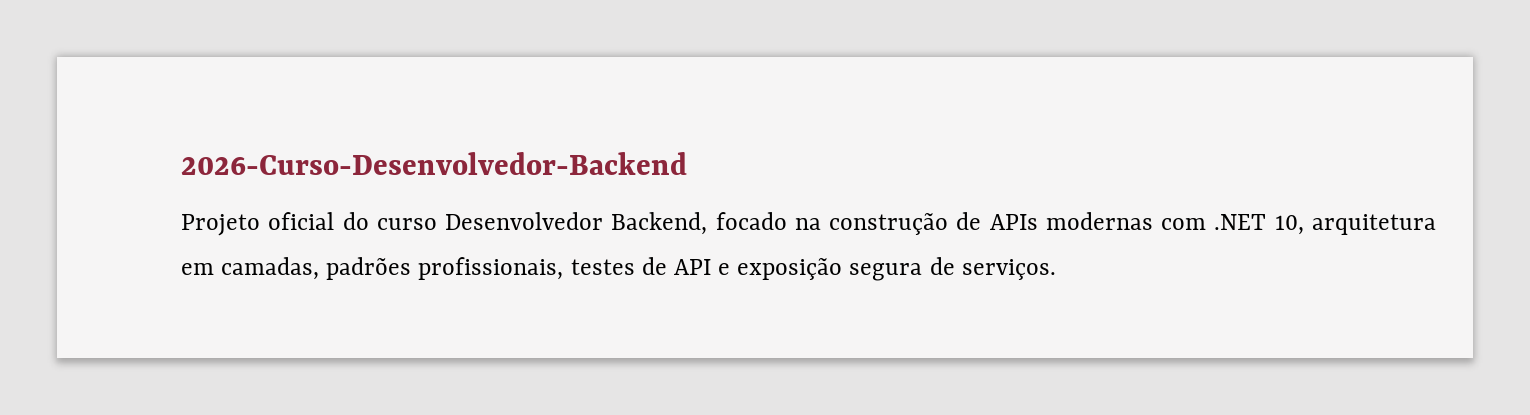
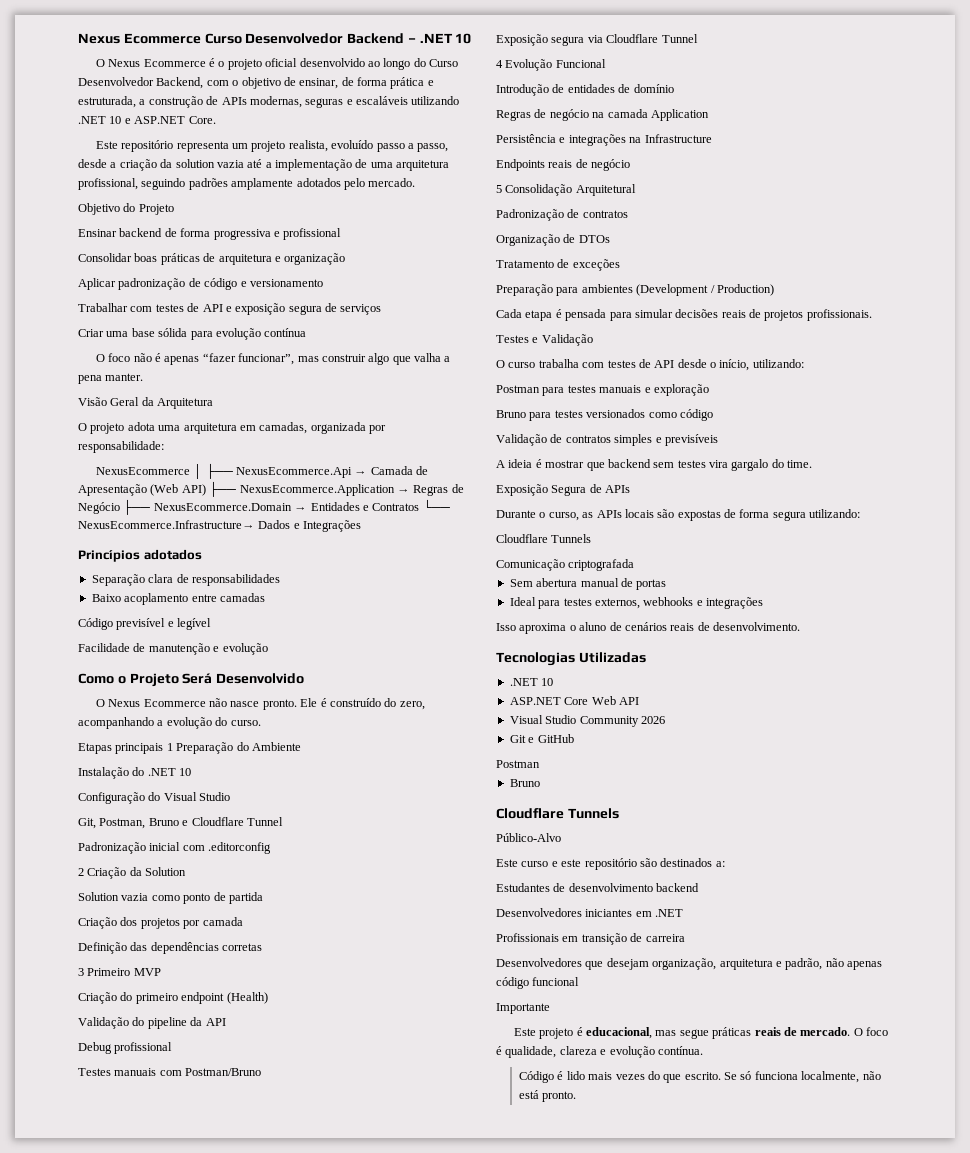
[181,152,687,175] [181,212,1436,236] [181,257,564,280] 2026-Curso-Desenvolvedor-Backend // Projeto oficial do curso Desenvolvedor Backend, focado na construção de APIs modernas com .NET 10, arquitetura em camadas, padrões profissionais, -> [78,33,472,44] [95,58,459,70] [78,77,434,89] [78,96,460,108] [78,116,216,124] [95,140,449,152] [78,159,450,171] [78,178,416,190] [78,203,174,215] [78,228,342,240] [78,253,346,265] [78,278,323,290] [78,303,153,312] Nexus Ecommerce Curso Desenvolvedor Backend – .NET 10 // O Nexus Ecommerce é o projeto oficial desenvolvido ao longo do Curso Desenvolvedor Backend, com o objetivo de ensinar, de forma prática e estruturada, a construção de APIs modernas, seguras e escaláveis utilizando .NET 10 e ASP.NET Core. // Este repositório representa um projeto realista, evoluído passo a passo, desde a criação da solution vazia até a implementação de uma arquitetura profissional, seguindo padrões amplamente adotados pelo mercado. // Objetivo do Projeto // Ensinar backend de forma progressiva e profissional // Consolidar boas práticas de arquitetura e organização // Aplicar padronização de código e versionamento // Trabalhar com
[961,259,1056,280] serviços. -> [340,304,382,315] [78,328,307,340] [95,353,451,365] [78,373,144,384] [78,397,214,409] [78,422,386,434] [78,441,164,453] [95,463,429,479] [78,481,464,497] [78,499,450,515] [78,520,362,532] [78,549,202,562] [91,574,280,586] [91,593,265,605] [78,618,212,630] [78,643,268,655] [78,673,305,687] [95,698,425,710] [78,717,261,729] [78,742,301,754] [78,767,192,779] [78,792,231,804] [78,817,283,829] [78,842,272,854] [78,867,187,879] [78,892,263,904] [78,917,243,929] [78,942,263,954] [78,968,161,976] [78,992,268,1004] [78,1017,226,1029] [78,1042,173,1054] [78,1068,262,1076] [496,34,698,46] [496,59,606,71] [496,84,674,96] [496,109,709,121] [496,134,712,146] [496,159,631,171] [496,184,636,196] [496,209,628,221] [496,234,610,246] [496,259,620,271] [496,284,774,296] [496,309,872,321] [496,334,593,346] [496,359,804,371] [496,384,709,396] [496,409,713,421] [496,434,718,446] [496,459,813,471] [496,484,631,496] [496,509,861,521] [496,534,592,543] [496,559,635,571] [509,578,667,590] [509,597,763,609] [496,622,800,634] [496,652,646,666] [509,678,554,686] [509,696,639,705] [509,715,665,727] [509,734,574,743] [496,760,540,768] [509,779,540,787] [496,808,619,819] [496,833,561,842] [496,858,725,870] [496,883,700,892] [496,908,684,917] [496,933,685,945] [496,958,882,970] [496,977,580,989] [496,1003,550,1014] [513,1027,889,1039] [496,1046,703,1058] [519,1071,881,1083] [519,1090,577,1102] serviços // Criar uma base sólida para evolução contínua // O foco não é apenas “fazer funcionar”, mas construir algo que valha a pena manter. // Visão Geral da Arquitetura // O projeto adota uma arquitetura em camadas, organizada por responsabilidade: // NexusEcommerce │ ├── NexusEcommerce.Api → Camada de Apresentação (Web API) ├── NexusEcommerce.Application → Regras de Negócio ├── NexusEcommerce.Domain → Entidades e Contratos └── NexusEcommerce.Infrastructure→ Dados e Integrações // Princípios adotados // Separação clara de responsabilidades // Baixo acoplamento entre camadas // Código previsível e legível // Facilidade de manutenção e evolução // Como o Projeto Será Desenvolvido // O Nexus Ecommerce não nasce pronto. Ele é construído do zero, acompanhando a evolução do curso. // Etapas principais 1 Preparação do Ambiente // Instalação do .NET 10 // Configuração do Visual Studio // Git, Postman, Bruno e Cloudflare Tunnel // Padronização inicial com .editorconfig // 2 Criação da Solution // Solution vazia como ponto de partida // Criação dos projetos por camada // Definição das dependências corretas // 3 Primeiro MVP // Criação do primeiro endpoint (Health) // Validação do pipeline da API // Debug profissional // Testes manuais com Postman/Bruno // Exposição segura via Cloudflare Tunnel // 4 Evolução Funcional // Introdução de entidades de domínio // Regras de negócio na camada Application // Persistência e integrações na Infrastructure // Endpoints reais de negócio // 5 Consolidação Arquitetural // Padronização de contratos // Organização de DTOs // Tratamento de exceções // Preparação para ambientes (Development / Production) // Cada etapa é pensada para simular decisões reais de projetos profissionais. // Testes e Validação // O curso trabalha com testes de API desde o início, utilizando: // Postman para testes manuais e exploração // Bruno para testes versionados como código // Validação de contratos simples e previsíveis // A ideia é mostrar que backend sem testes vira gargalo do time. // Exposição Segura de APIs // Durante o curso, as APIs locais são expostas de forma segura utilizando: // Cloudflare Tunnels // Comunicação criptografada // Sem abertura manual de portas // Ideal para testes externos, webhooks e integrações // Isso aproxima o aluno de cenários reais de desenvolvimento. // Tecnologias Utilizadas // .NET 10 // ASP.NET Core Web API // Visual Studio Community 2026 // Git e GitHub // Postman // Bruno // Cloudflare Tunnels // Público-Alvo // Este curso e este repositório são destinados a: // Estudantes de desenvolvimento backend // Desenvolvedores iniciantes em .NET // Profissionais em transição de carreira // Desenvolvedores que desejam organização, arquitetura e padrão, não apenas código funcional // Importante // Este projeto é educacional, mas segue práticas reais de mercado. O foco é qualidade, clareza e evolução contínua. // Código é lido mais vezes do que escrito. Se só funciona localmente, não está pronto.

